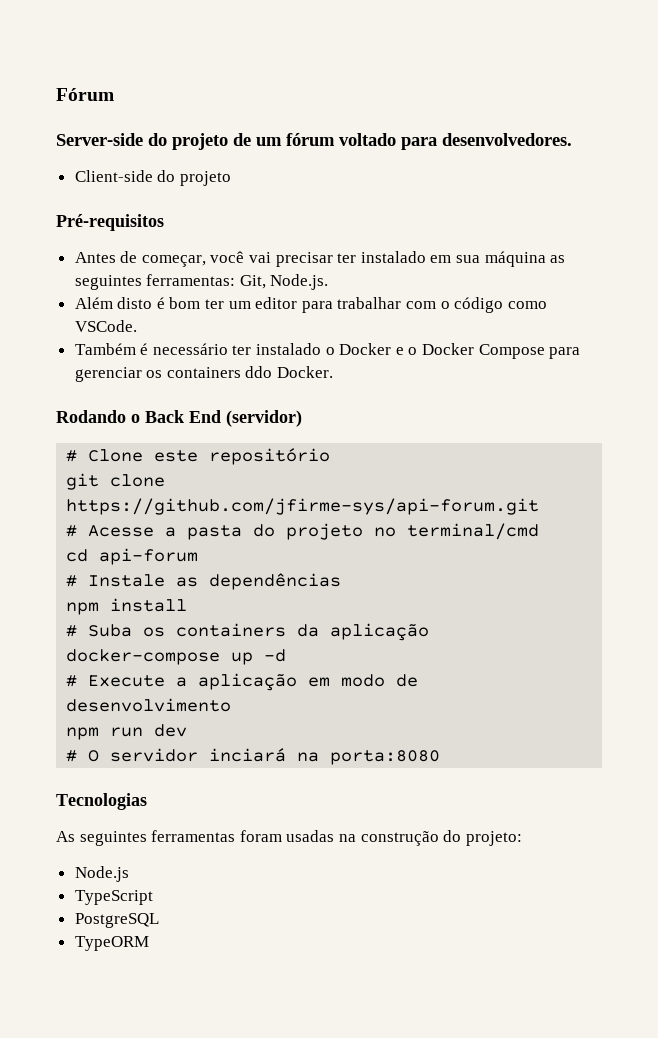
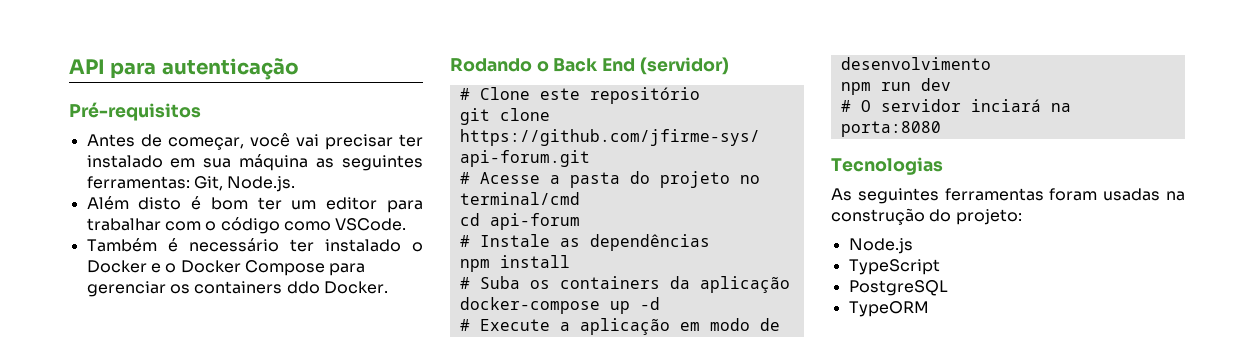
[56,88,114,101] [56,133,572,150] [74,170,231,186] Fórum // Server-side do projeto de um fórum voltado para desenvolvedores. // Client-side do projeto -> [69,58,299,80] API para autenticação

